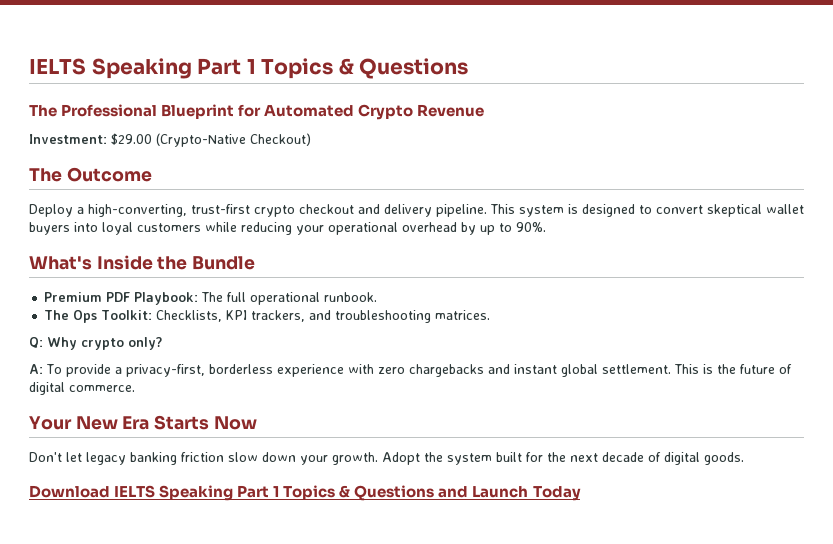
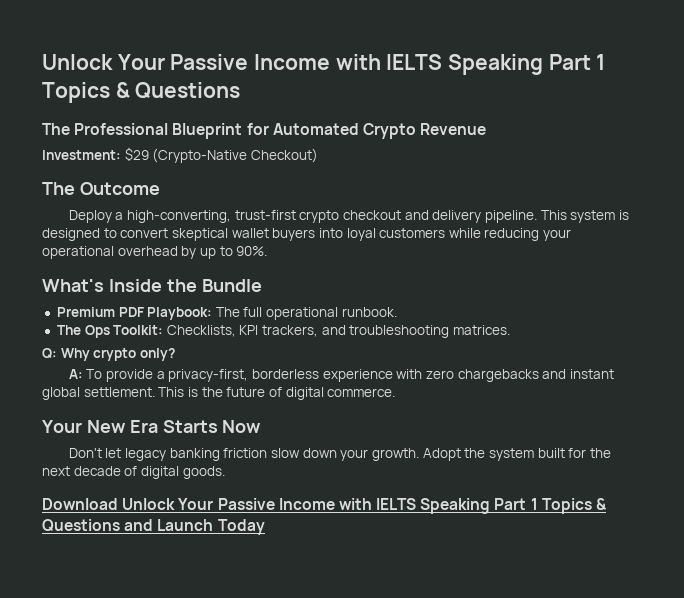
(29, 66) none -> [42,54,381,70] Unlock Your Passive Income with
[111,133,152,145] $29.00 -> [124,147,149,161] $29
(110, 491) none -> [122,498,372,510] Unlock Your Passive Income with

